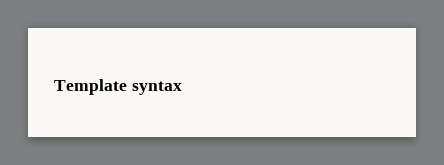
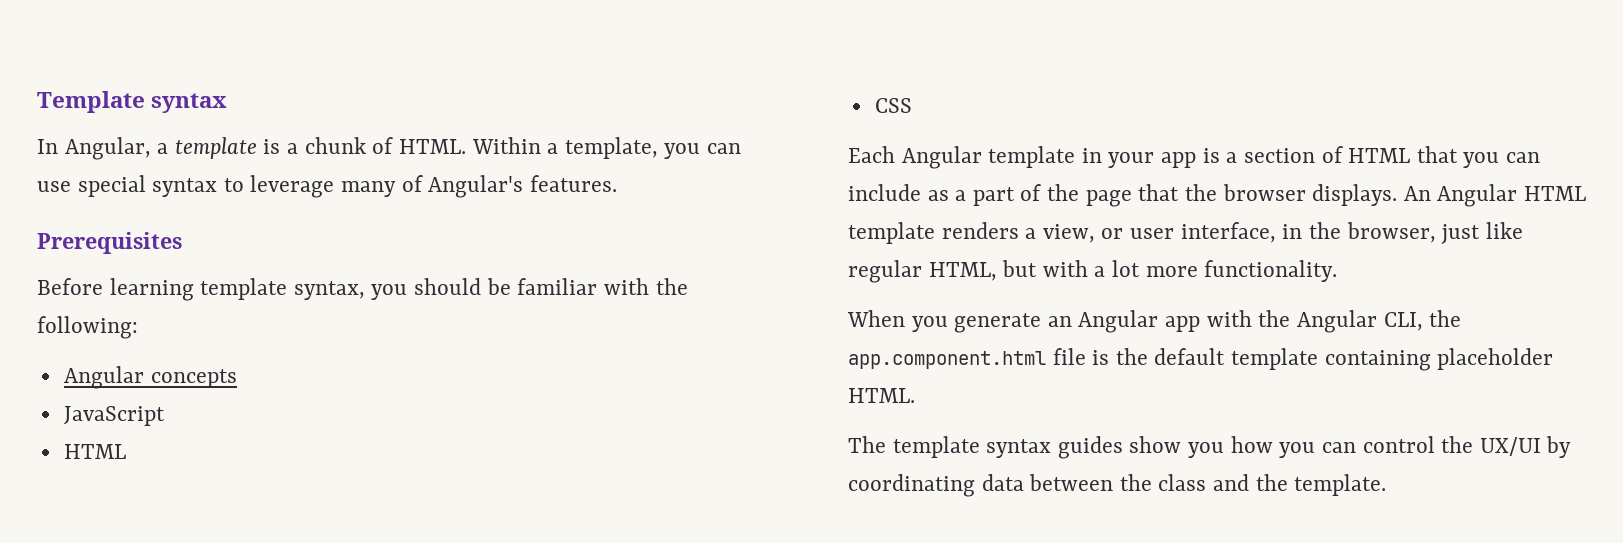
(182, 88) none -> [37,137,741,160] [37,175,617,198] [37,232,182,254] [37,278,688,301] [37,316,138,339] [63,366,237,389] [63,406,165,426] [63,444,126,459] [874,98,912,113] [848,146,1540,169] [848,184,1586,207] [848,222,1523,244] [848,260,1338,283] [847,310,1462,333] [848,348,1554,371] [848,388,915,403] [848,436,1572,459] [848,474,1387,497] // In Angular, a template is a chunk of HTML. Within a template, you can use special syntax to leverage many of Angular's features. // Prerequisites // Before learning template syntax, you should be familiar with the following: // Angular concepts // JavaScript // HTML // CSS // Each Angular template in your app is a section of HTML that you can include as a part of the page that the browser displays. An Angular HTML template renders a view, or user interface, in the browser, just like regular HTML, but with a lot more functionality. // When you generate an Angular app with the Angular CLI, the app.component.html file is the default template containing placeholder HTML. // The template syntax guides show you how you can control the UX/UI by coordinating data between the class and the template.

